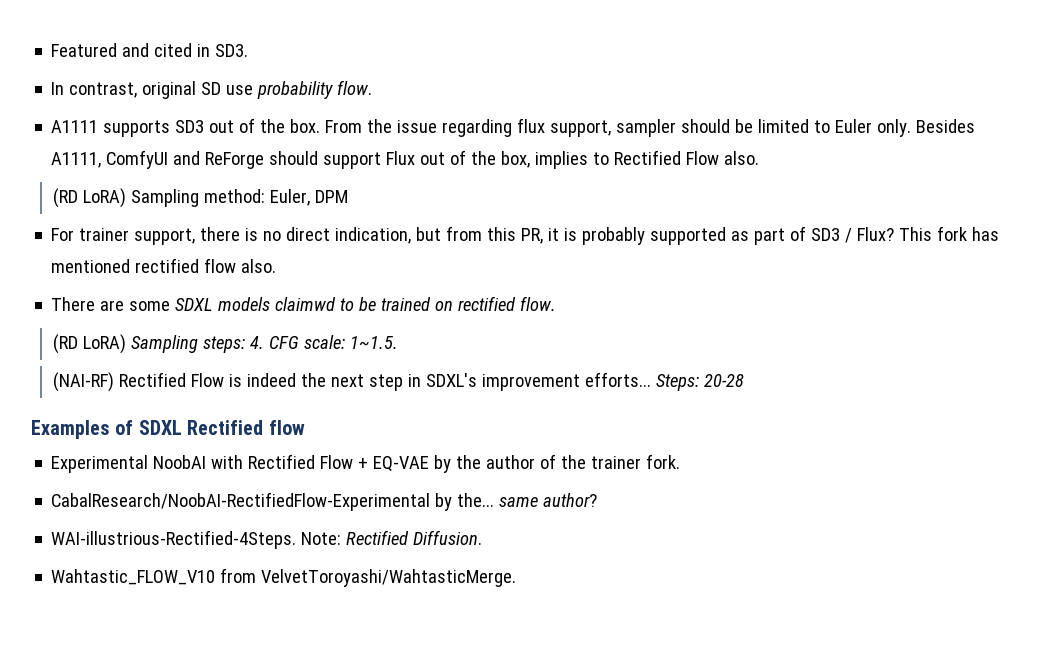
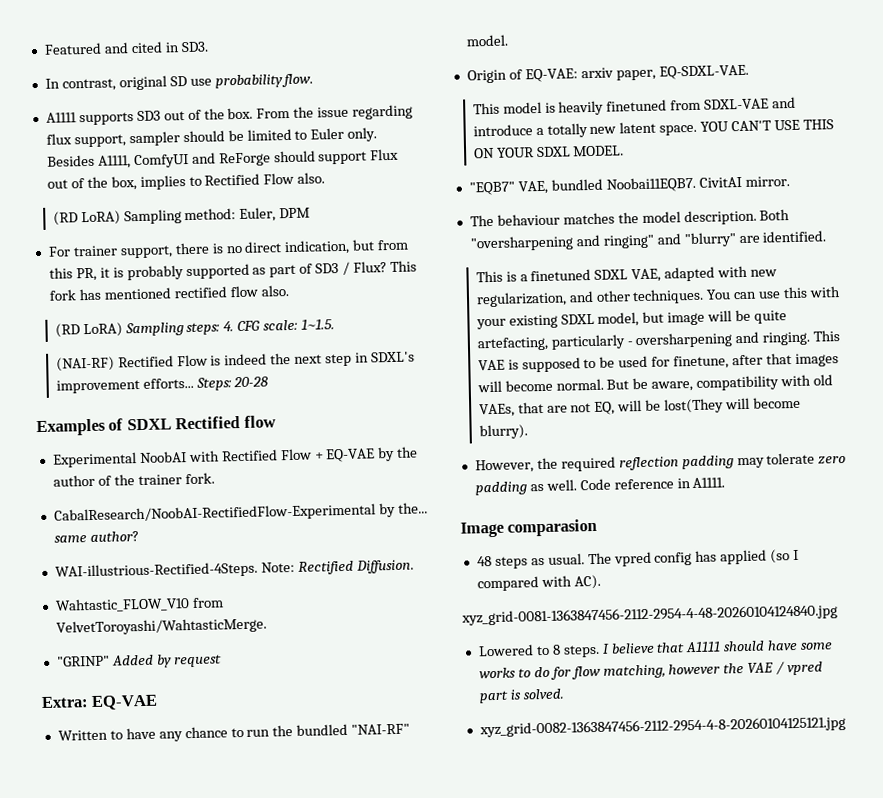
[51,296,557,311] // There are some SDXL models claimwd to be trained on rectified flow. -> (289, 291) none
(517, 578) none -> [56,654,222,668] [41,694,159,711] [57,723,411,742] [465,34,508,47] [466,64,749,84] [472,96,797,116] [472,119,834,138] [473,145,625,159] [468,176,790,196] [469,209,791,227] [469,230,827,252] [475,265,778,283] [475,286,842,308] [475,309,788,330] [476,330,841,352] [477,353,839,373] [476,374,834,393] [478,396,801,418] [478,424,528,440] [474,452,847,474] [474,477,726,496] [460,518,598,538] [476,549,800,569] [476,574,601,592] [461,604,838,626] [477,639,834,658] [478,661,824,680] [478,688,564,704] [478,716,846,738] // "GRINP" Added by request // Extra: EQ-VAE // Written to have any chance to run the bundled "NAI-RF" model. // Origin of EQ-VAE: arxiv paper, EQ-SDXL-VAE. // This model is heavily finetuned from SDXL-VAE and introduce a totally new latent space. YOU CAN'T USE THIS ON YOUR SDXL MODEL. // "EQB7" VAE, bundled Noobai11EQB7. CivitAI mirror. // The behaviour matches the model description. Both "oversharpening and ringing" and "blurry" are identified. // This is a finetuned SDXL VAE, adapted with new regularization, and other techniques. You can use this with your existing SDXL model, but image will be quite artefacting, particularly - oversharpening and ringing. This VAE is supposed to be used for finetune, after that images will become normal. But be aware, compatibility with old VAEs, that are not EQ, will be lost(They will become blurry). // However, the required reflection padding may tolerate zero padding as well. Code reference in A1111. // Image comparasion // 48 steps as usual. The vpred config has applied (so I compared with AC). // xyz_grid-0081-1363847456-2112-2954-4-48-20260104124840.jpg // Lowered to 8 steps. I believe that A1111 should have some works to do for flow matching, however the VAE / vpred part is solved. // xyz_grid-0082-1363847456-2112-2954-4-8-20260104125121.jpg

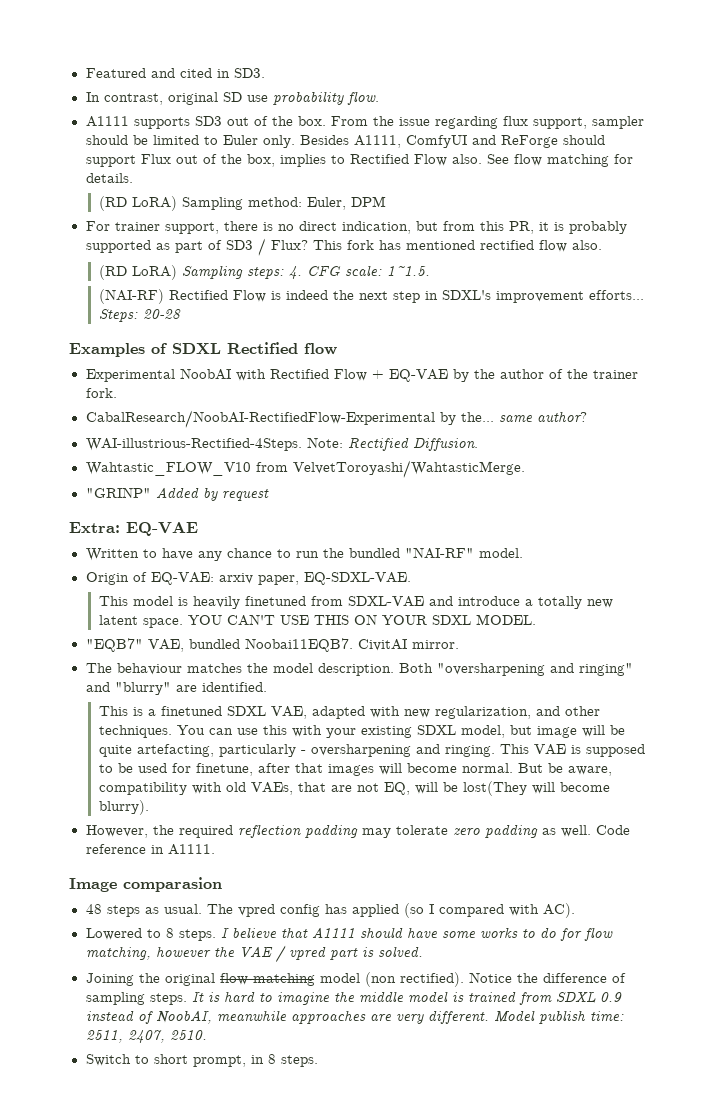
(326, 178) none -> [486,154,633,167] [85,173,133,183] See flow matching for details.
[461,604,838,626] // xyz_grid-0081-1363847456-2112-2954-4-48-20260104124840.jpg -> (575, 910) none
[478,716,846,738] xyz_grid-0082-1363847456-2112-2954-4-8-20260104125121.jpg -> [85,972,626,987] [85,991,622,1005] [85,1010,624,1024] [85,1030,207,1043] [85,1054,318,1067] Joining the original flow matching model (non rectified). Notice the difference of sampling steps. It is hard to imagine the middle model is trained from SDXL 0.9 instead of NoobAI, meanwhile approaches are very different. Model publish time: 2511, 2407, 2510. // Switch to short prompt, in 8 steps.

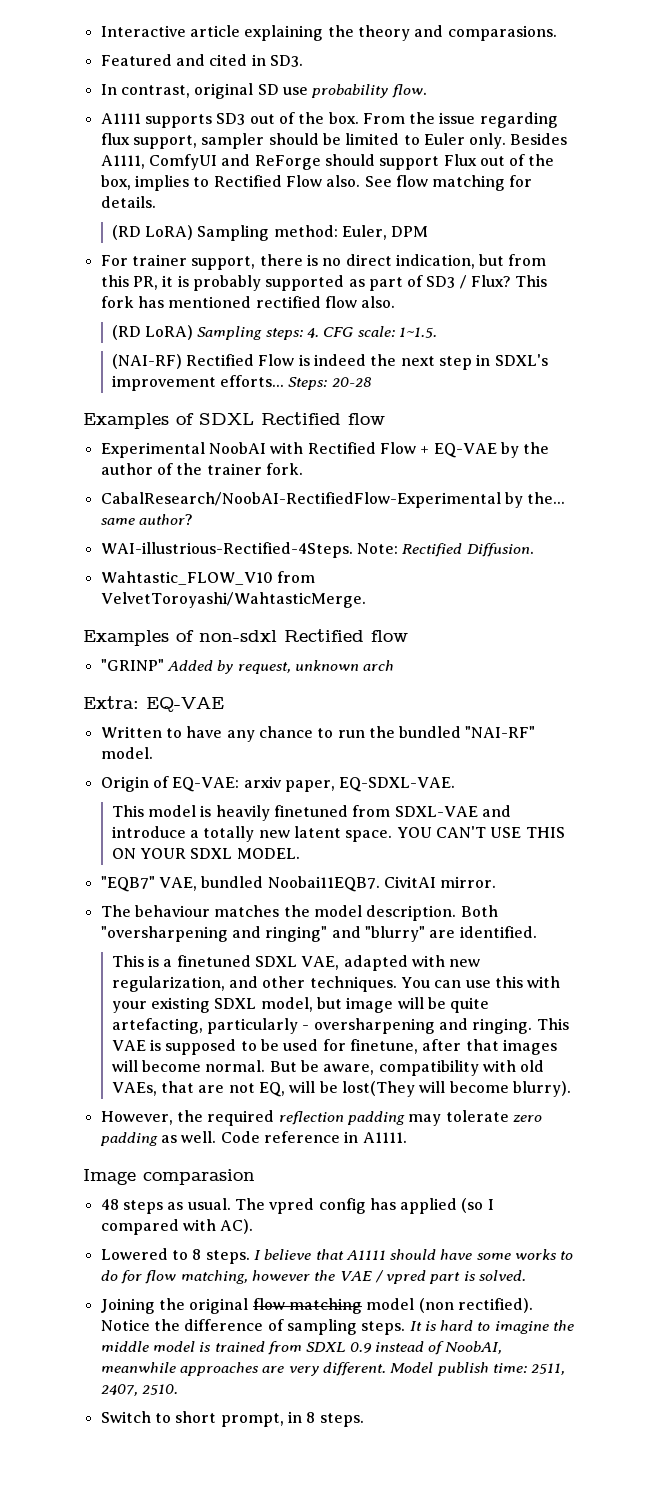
(85, 73) none -> [100,25,557,41] Interactive article explaining the theory and comparasions. //
(525, 469) none -> [83,629,408,646] // Examples of non-sdxl Rectified flow
[221,489,269,501] request -> [237,660,395,674] request, unknown arch

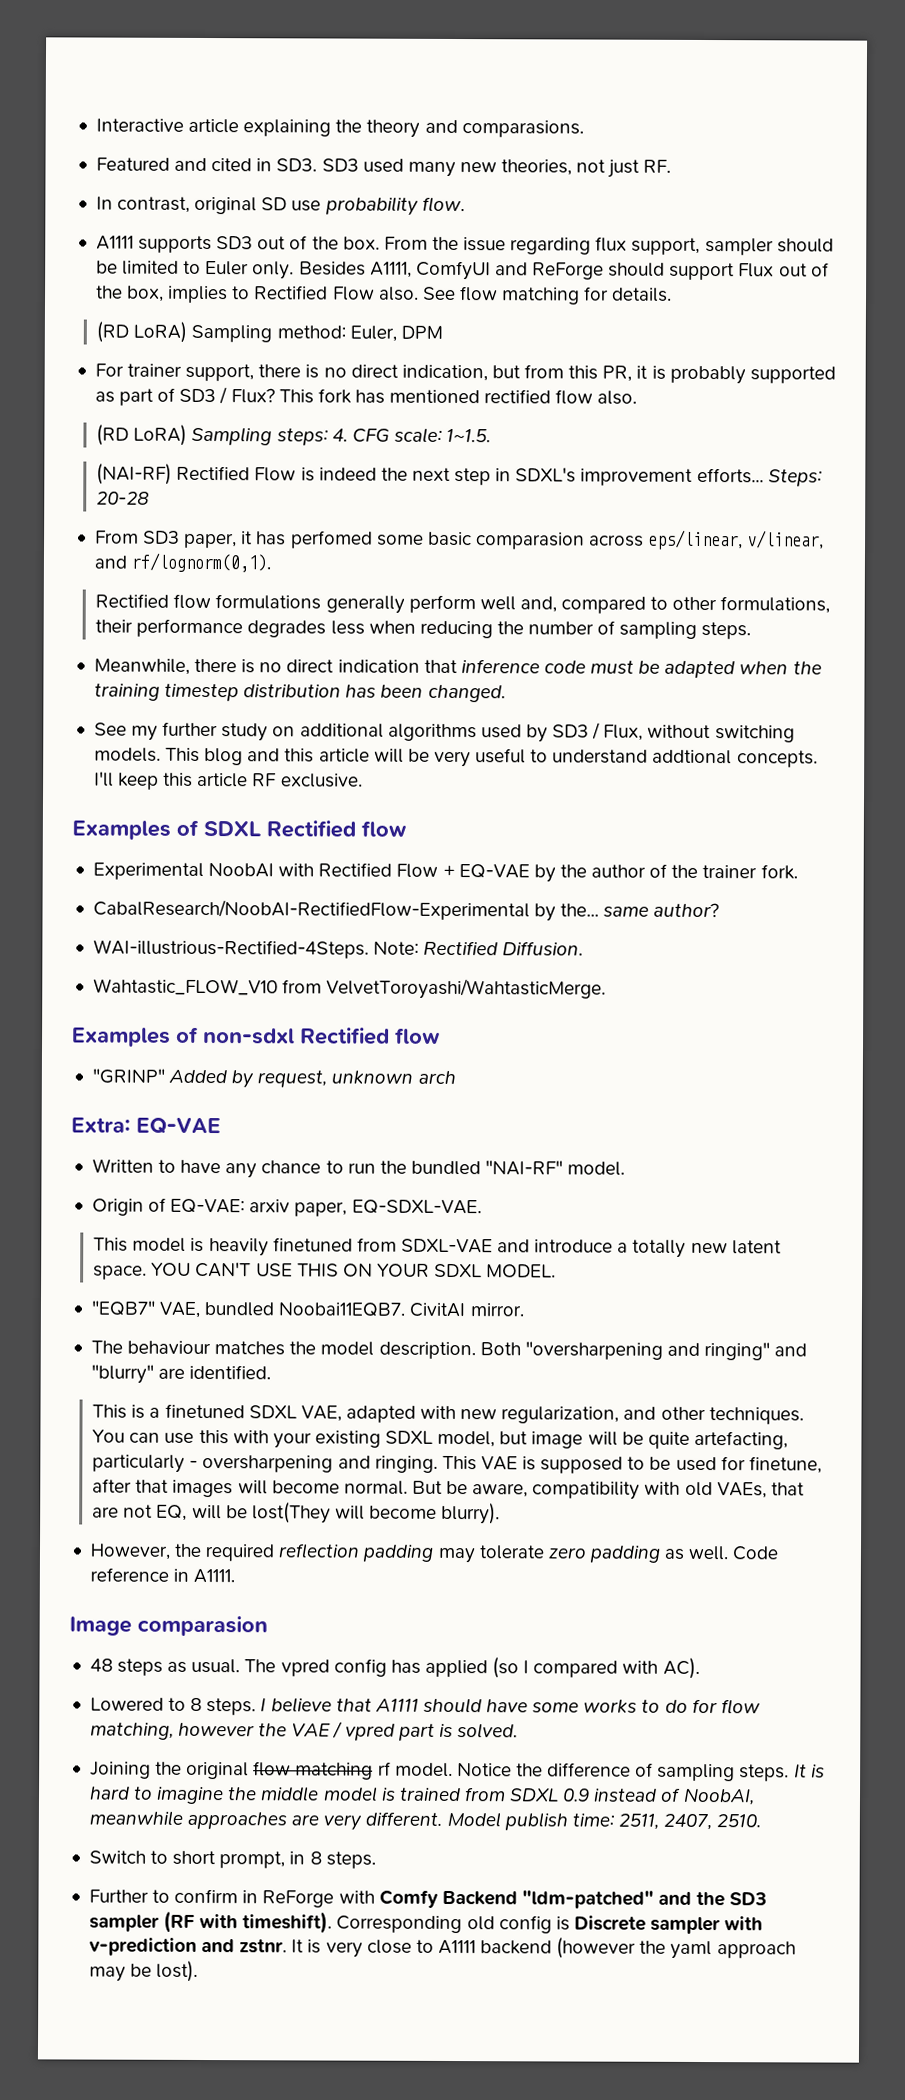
(303, 61) none -> [321,158,672,178] SD3 used many new theories, not just RF.
(371, 382) none -> [94,529,825,551] [93,552,272,573] [95,593,831,614] [95,618,752,640] [93,658,822,679] [93,683,506,703] [93,721,795,743] [93,747,818,768] [93,771,363,790] // From SD3 paper, it has perfomed some basic comparasion across eps/linear, v/linear, and rf/lognorm(0,1). // Rectified flow formulations generally perform well and, compared to other formulations, their performance degrades less when reducing the number of sampling steps. // Meanwhile, there is no direct indication that inference code must be adapted when the training timestep distribution has been changed. // See my further study on additional algorithms used by SD3 / Flux, without switching models. This blog and this article will be very useful to understand addtional concepts. I'll keep this article RF exclusive.
[366,1298,533,1313] model (non rectified). -> [377,1761,453,1778] rf model.
(364, 1420) none -> [88,1888,768,1909] [88,1910,764,1935] [88,1937,796,1960] [88,1960,199,1982] // Further to confirm in ReForge with Comfy Backend "ldm-patched" and the SD3 sampler (RF with timeshift). Corresponding old config is Discrete sampler with v-prediction and zstnr. It is very close to A1111 backend (however the yaml approach may be lost).

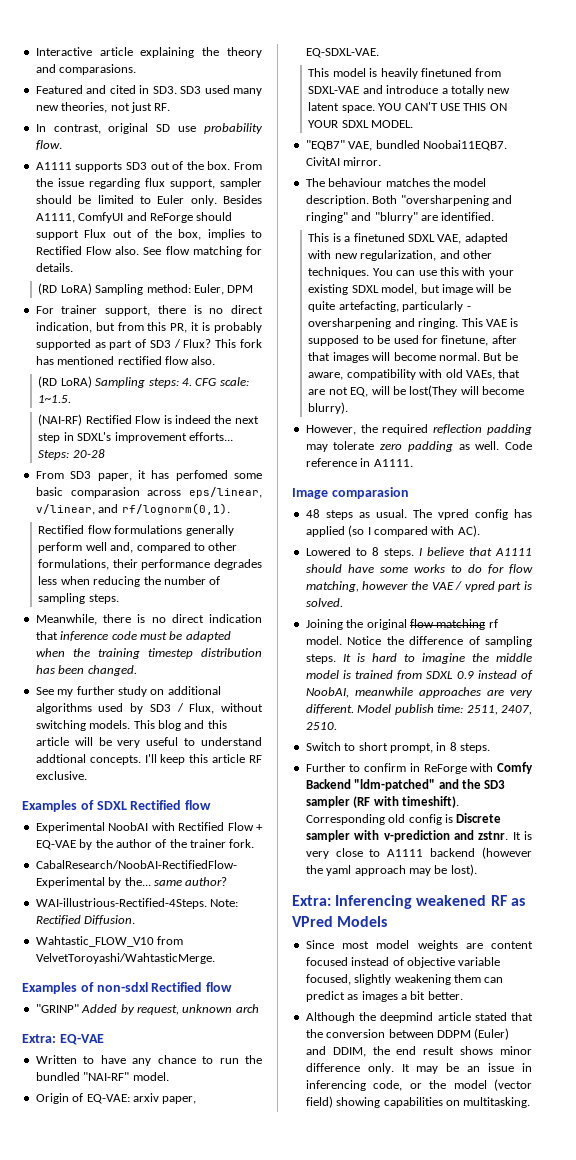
(199, 1971) none -> [292,895,525,909] [292,916,388,927] [305,940,533,951] [305,957,501,968] [305,974,504,985] [305,991,463,1002] [305,1012,533,1023] [305,1028,510,1040] [305,1046,532,1057] [305,1063,532,1074] [305,1079,532,1091] [305,1096,531,1108] // Extra: Inferencing weakened RF as VPred Models // Since most model weights are content focused instead of objective variable focused, slightly weakening them can predict as images a bit better. // Although the deepmind article stated that the conversion between DDPM (Euler) and DDIM, the end result shows minor difference only. It may be an issue in inferencing code, or the model (vector field) showing capabilities on multitasking.

